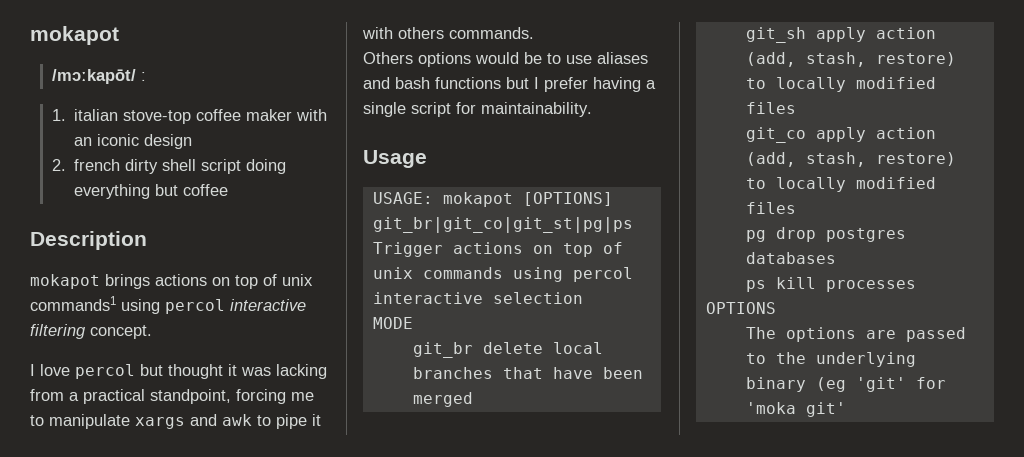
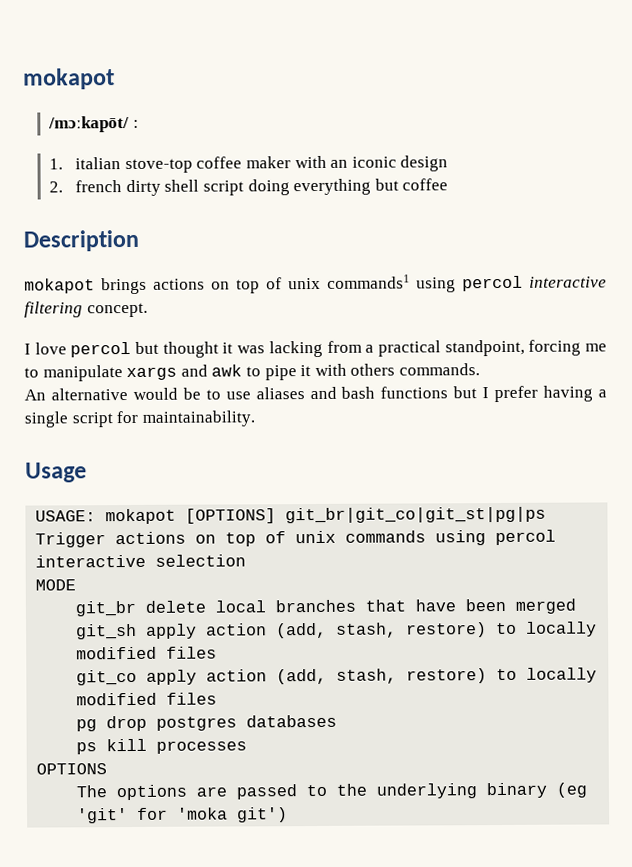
[363,52,471,67] Others options -> [24,388,128,401] An alternative
[805,402,846,417] git' -> [237,807,289,823] git')

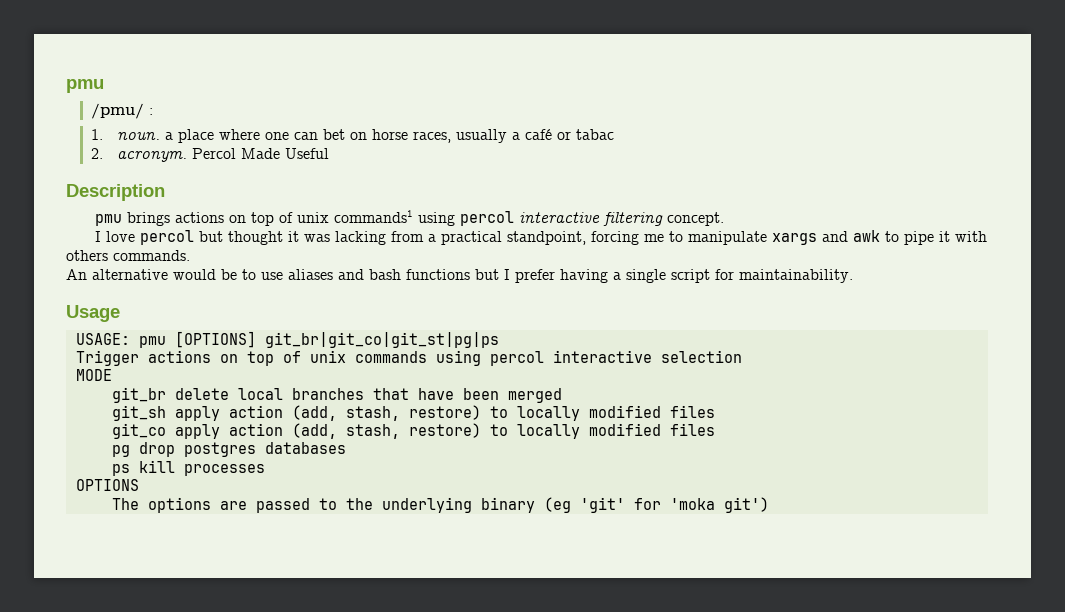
[23,68,115,90] [48,116,130,133] mokapot // /mɔːkapōt/ -> [66,79,104,93] [91,103,145,119] pmu // /pmu/
[75,155,449,174] [49,178,449,197] italian stove-top coffee maker with an iconic design // 2. french dirty shell script doing everything but coffee -> [116,129,614,143] [91,148,329,162] noun. a place where one can bet on horse races, usually a café or tabac // 2. acronym. Percol Made Useful
[24,278,95,294] mokapot -> [94,214,122,226] pmu
[105,508,177,525] mokapot -> [138,336,166,348] pmu

